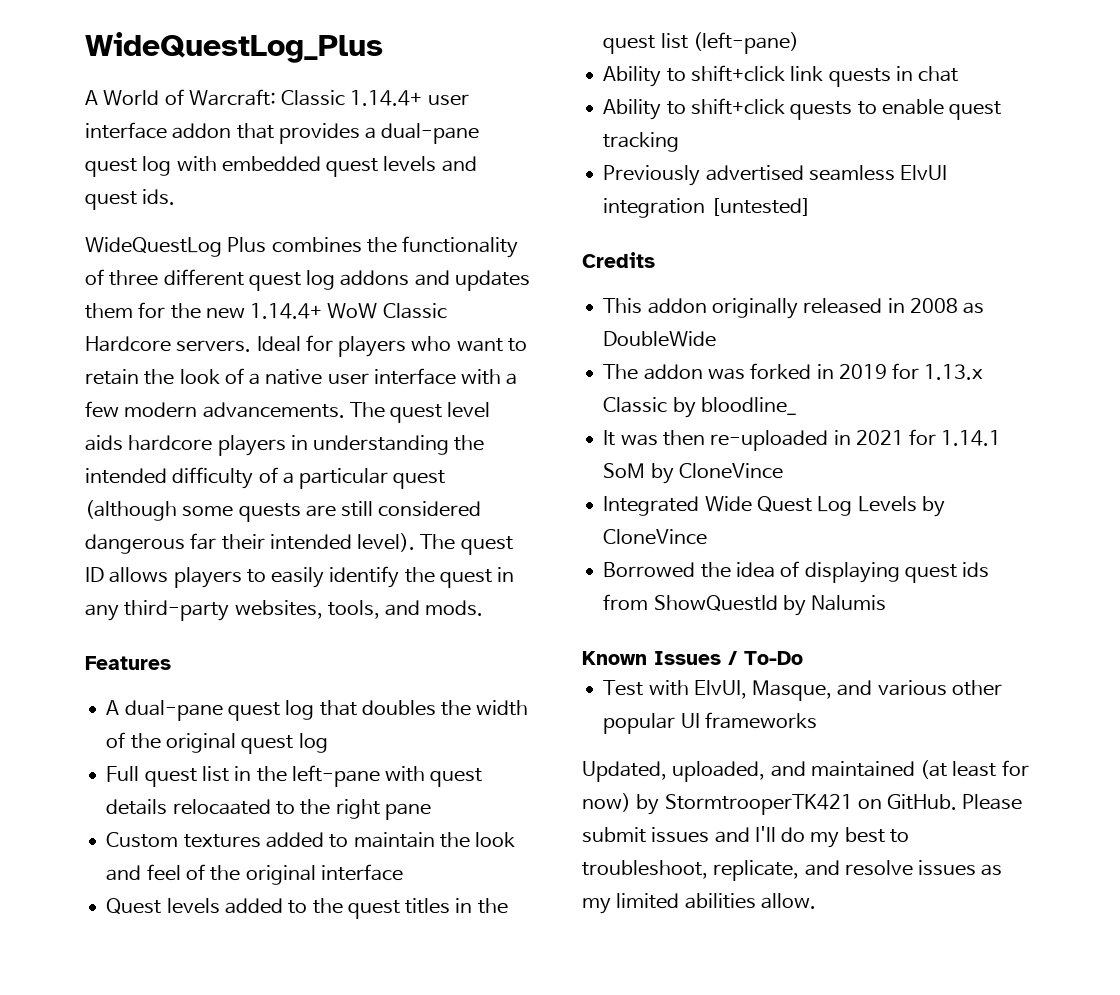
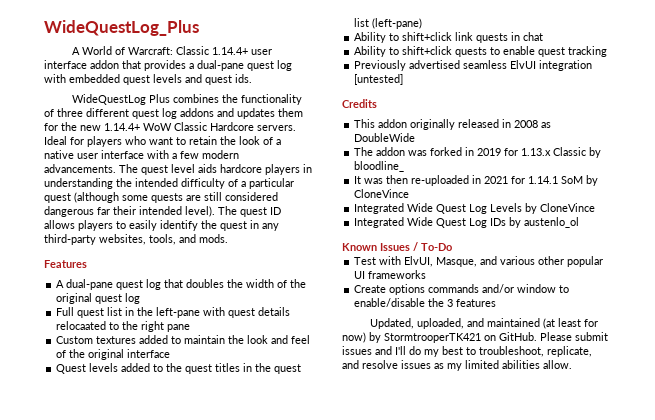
[603,561,990,583] [603,594,887,616] Borrowed the idea of displaying quest ids from ShowQuestId by Nalumis -> [354,217,580,228] Integrated Wide Quest Log IDs by austenlo_ol
(817, 720) none -> [354,284,570,295] [354,298,497,307] // Create options commands and/or window to enable/disable the 3 features

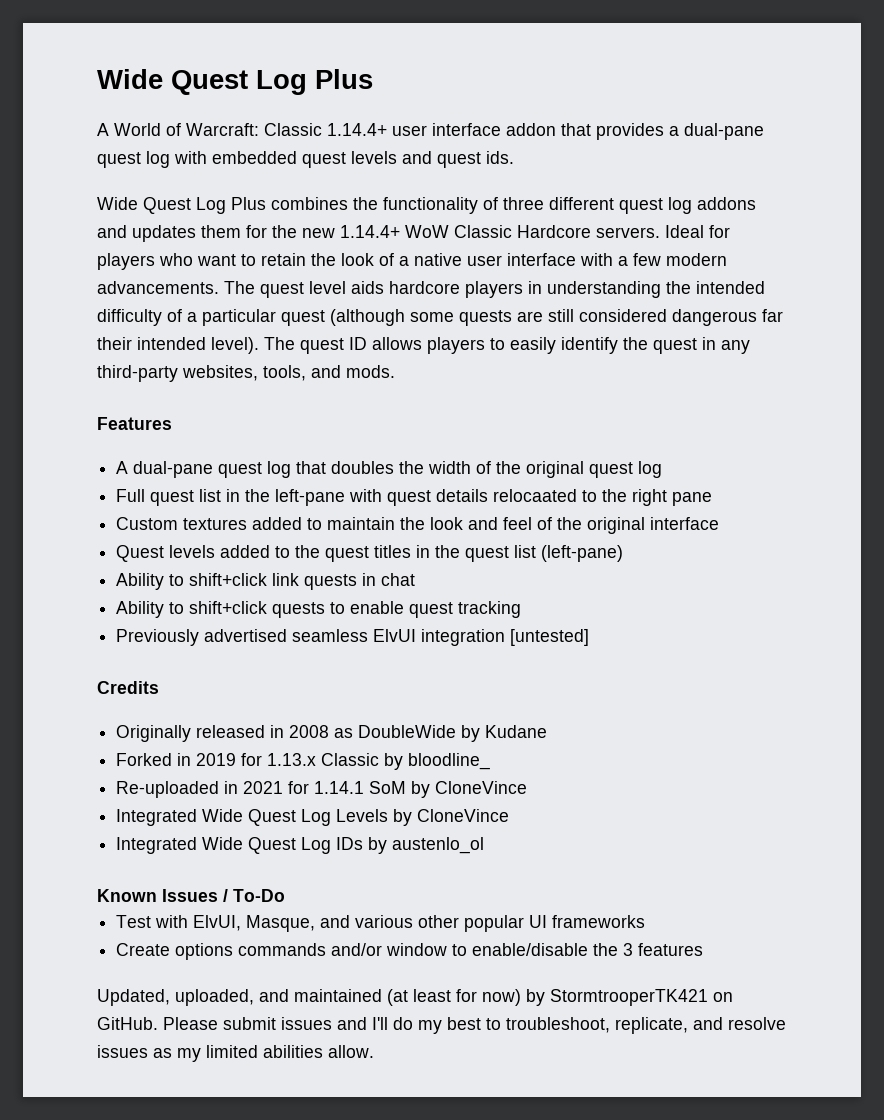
[44,20,199,36] WideQuestLog_Plus -> [97,69,373,95] Wide Quest Log Plus
[72,94,147,105] WideQuestLog -> [97,197,226,214] Wide Quest Log
[354,119,456,130] This addon originally -> [116,725,192,742] Originally
[354,147,463,156] // The addon was forked -> [461,725,548,742] [116,753,173,766] by Kudane // Forked
[354,175,470,186] It was then re-uploaded -> [116,781,220,798] Re-uploaded

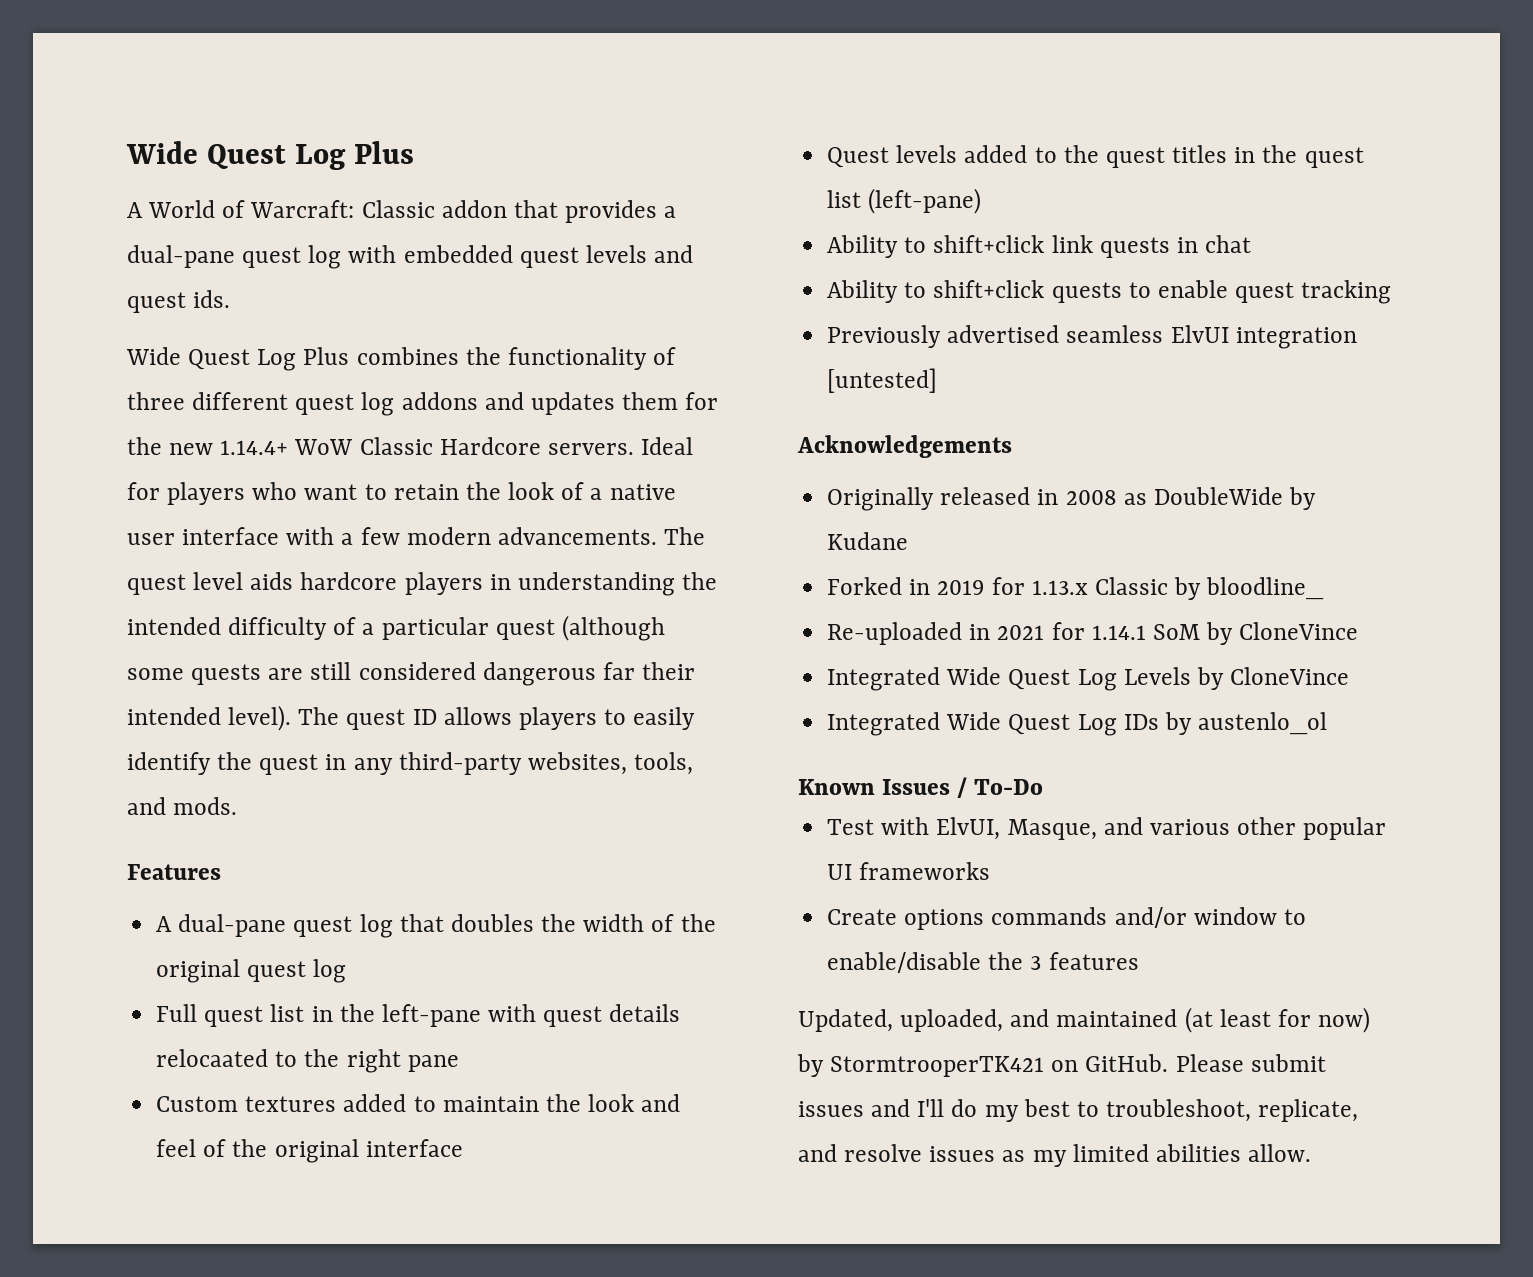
[327,123,501,136] 1.14.4+ user interface -> (435, 209) none
[97,681,159,694] Credits -> [797,435,1012,458] Acknowledgements

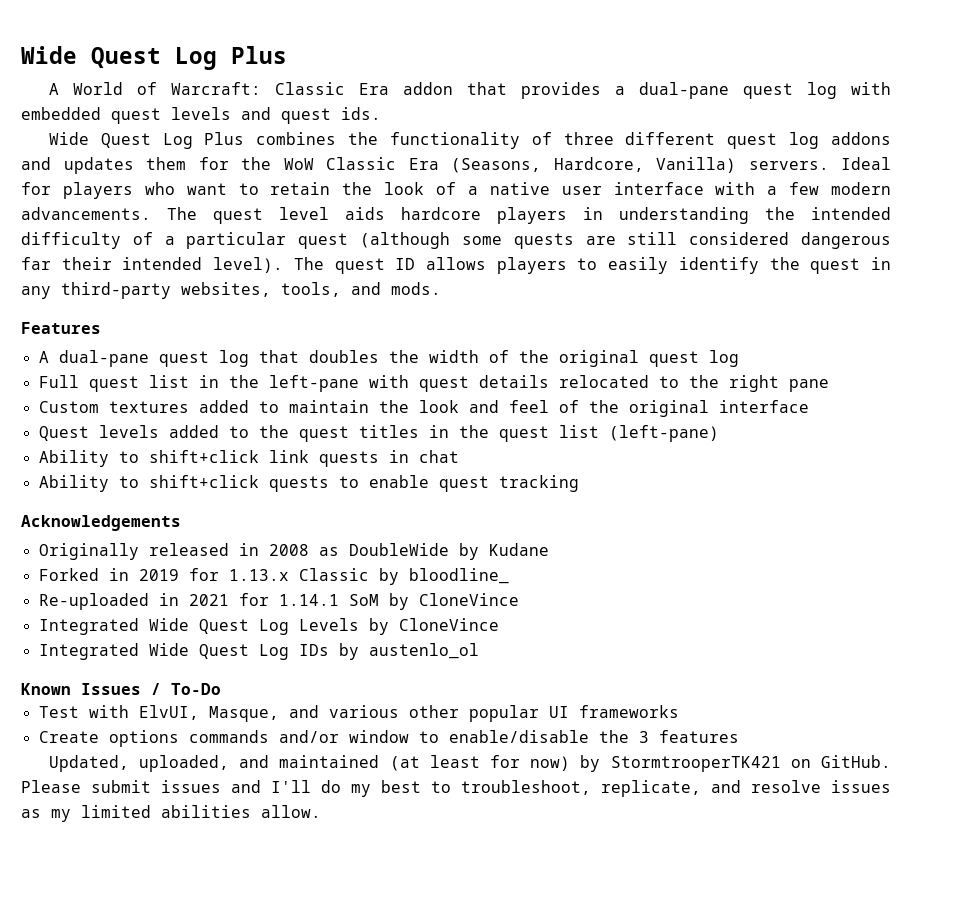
(435, 209) none -> [358,83,389,95] Era
[169,437,541,455] new 1.14.4+ WoW Classic Hardcore -> [283,157,736,173] WoW Classic Era (Seasons, Hardcore, Vanilla)
[156,1049,269,1067] relocaated -> [558,375,649,388] relocated
[827,325,1357,349] [827,368,938,393] // Previously advertised seamless ElvUI integration [untested] -> (579, 483) none

